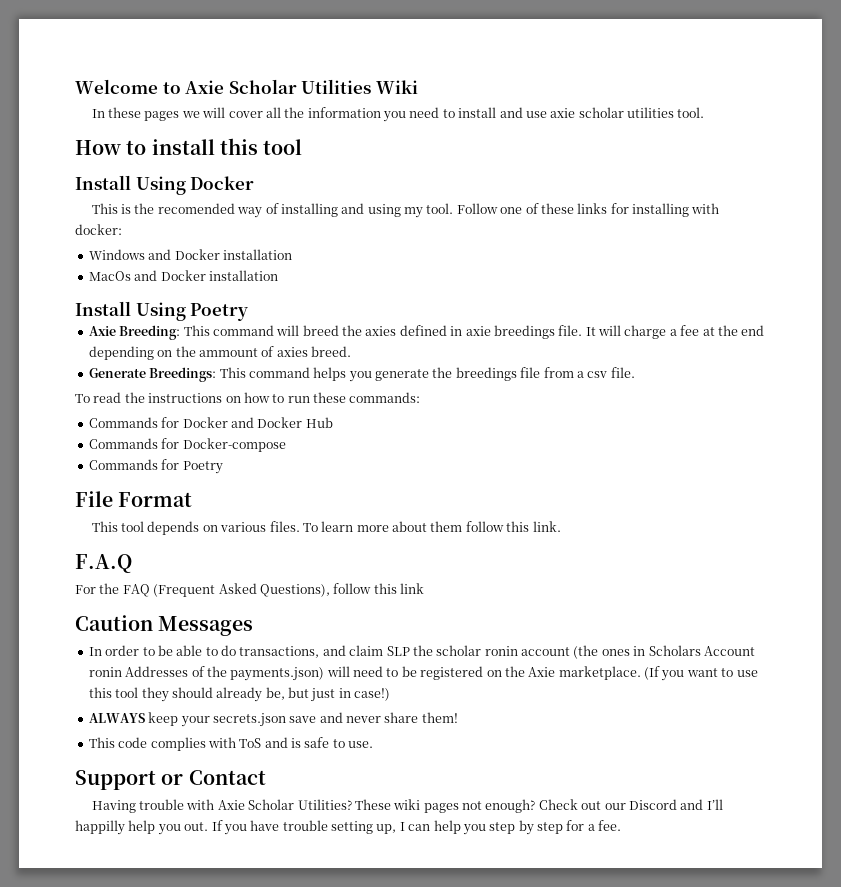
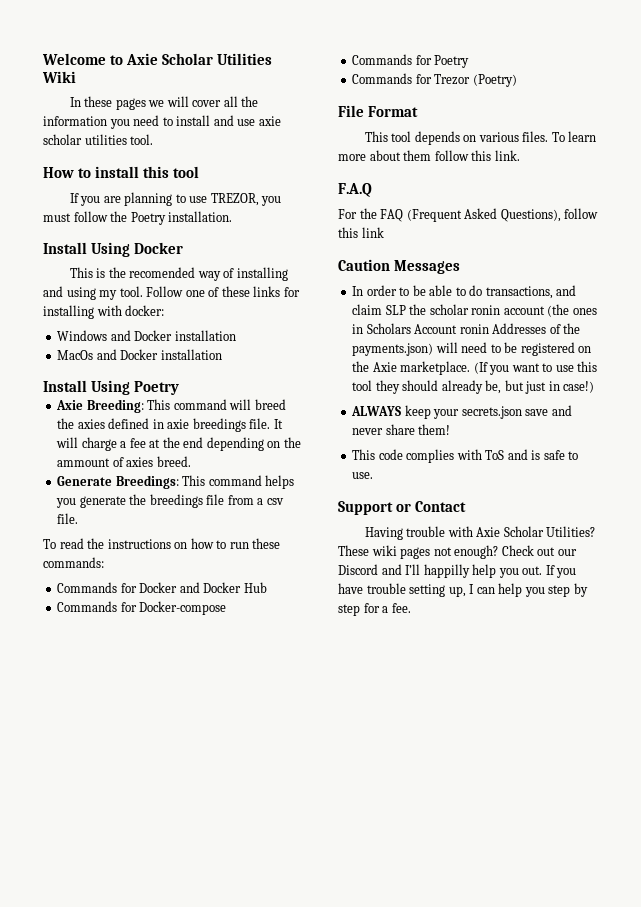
(303, 147) none -> [69,192,282,206] [43,211,233,225] // If you are planning to use TREZOR, you must follow the Poetry installation.
(223, 467) none -> [352,73,517,87] // Commands for Trezor (Poetry)

